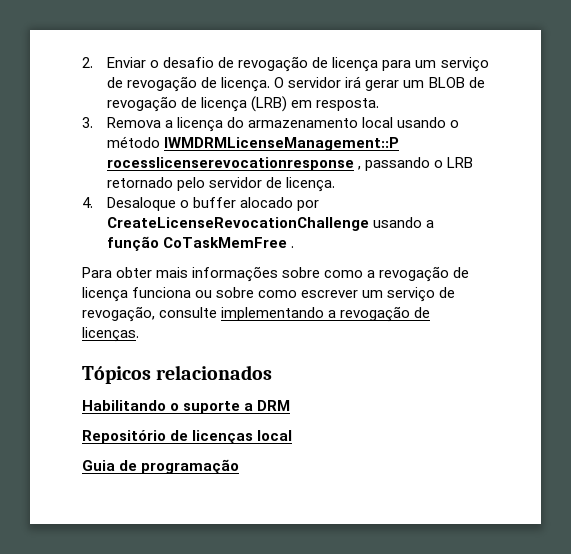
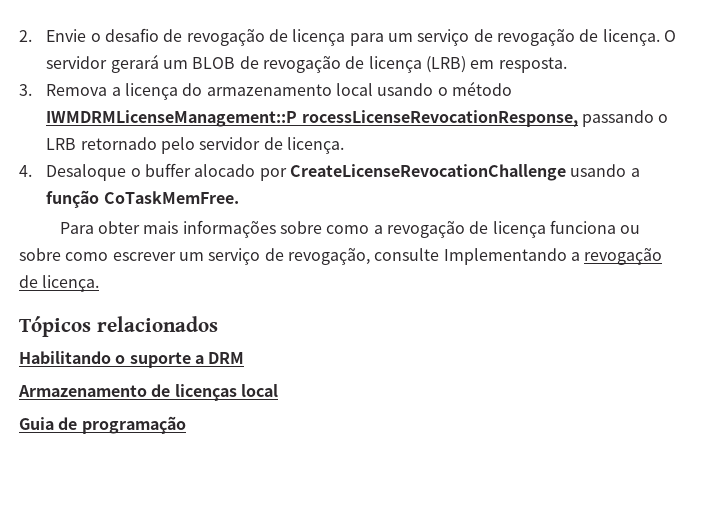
[107,57,147,68] Enviar -> [46,29,87,42] Envie
[345,76,400,91] irá gerar -> [110,54,159,73] gerará
[107,157,362,171] rocesslicenserevocationresponse , -> [301,110,578,127] rocessLicenseRevocationResponse,
[163,237,295,248] CoTaskMemFree . -> [103,191,239,204] CoTaskMemFree.
[221,306,431,322] [82,327,139,342] implementando a revogação de licenças. -> [443,248,663,265] [19,275,100,292] Implementando a revogação de licença.
[82,430,166,444] Repositório -> [18,385,147,397] Armazenamento

